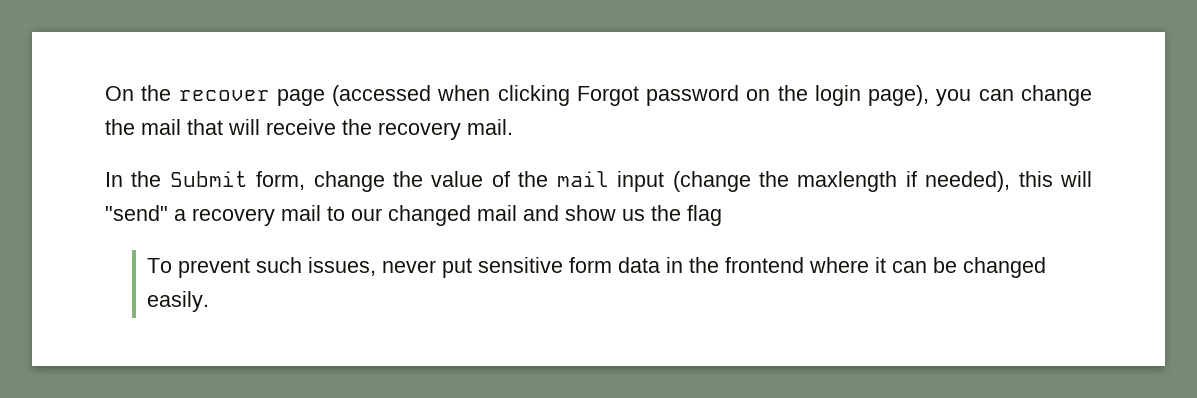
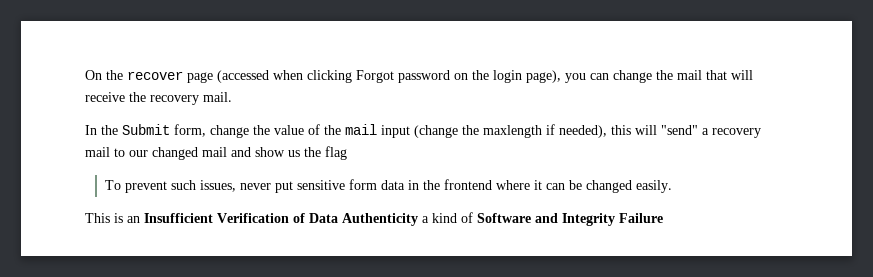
(210, 301) none -> [85,212,663,226] // This is an Insufficient Verification of Data Authenticity a kind of Software and Integrity Failure

